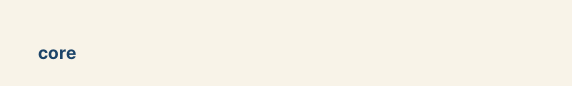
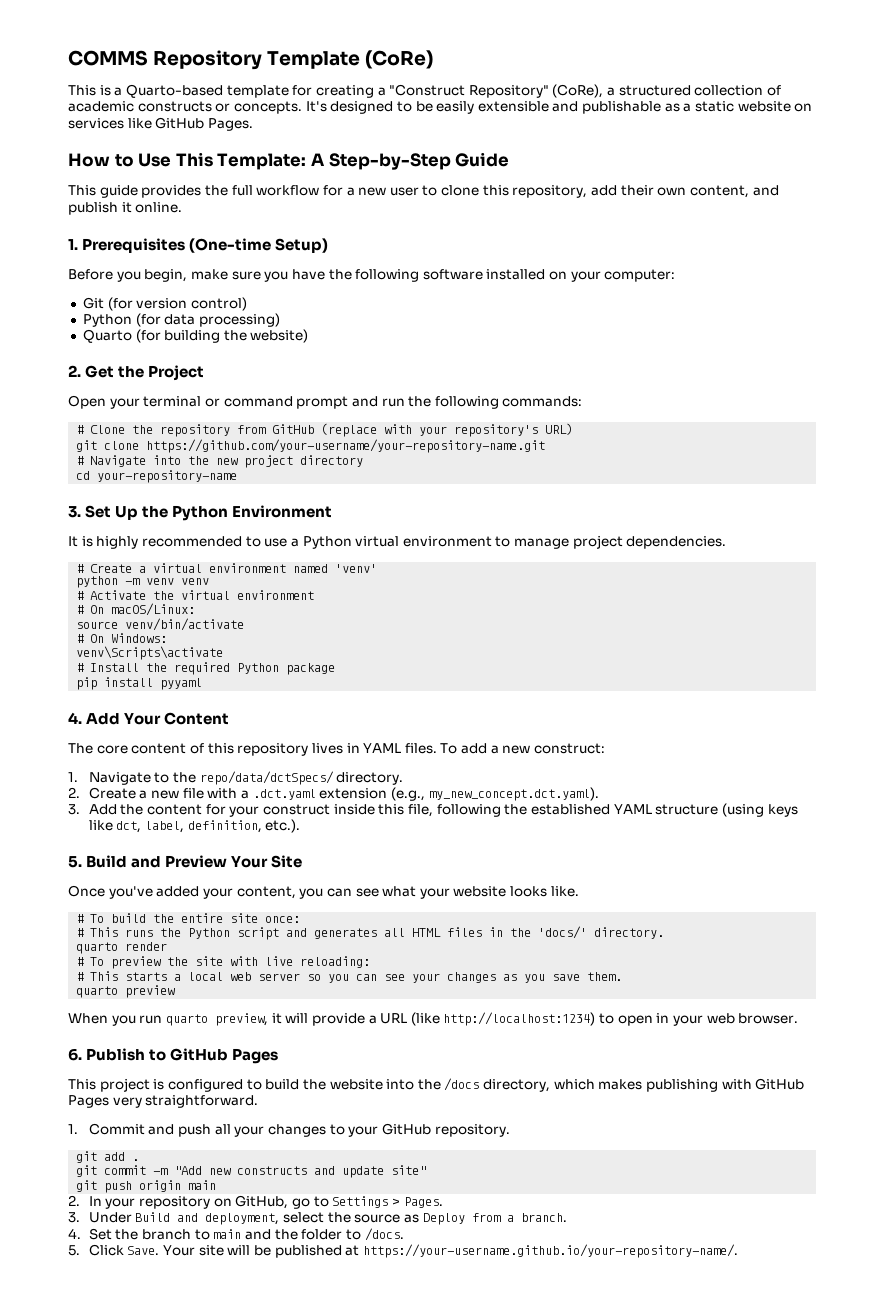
[38,49,76,60] core -> [68,50,434,70] [68,84,782,98] [68,101,813,114] [68,117,253,131] [68,152,510,170] [68,185,779,198] [68,202,183,215] [68,238,329,253] [68,269,676,282] [82,297,247,311] [82,313,280,327] [82,329,309,343] [68,365,205,381] [68,395,583,409] [76,423,574,437] [76,439,546,453] [76,455,364,468] [76,470,238,483] [68,505,333,521] [68,535,727,549] [76,563,378,573] [76,576,210,588] [76,590,315,600] [76,603,196,616] [76,618,245,631] [76,633,168,643] [76,646,224,660] [76,662,336,675] [76,677,203,690] [68,712,230,725] [68,743,606,756] [68,771,404,785] [68,787,599,801] [68,803,798,817] [88,819,301,833] [68,855,303,868] [68,885,579,899] [76,913,301,923] [76,926,665,940] [76,942,168,954] [76,956,371,969] [76,971,623,983] [76,985,176,998] [68,1012,799,1026] [68,1048,279,1064] [68,1078,805,1092] [68,1095,259,1108] [68,1123,510,1137] [76,1151,140,1163] [76,1165,427,1178] [76,1180,217,1193] [68,1195,443,1209] [68,1212,567,1225] [68,1228,404,1241] [68,1244,739,1258] COMMS Repository Template (CoRe) // This is a Quarto-based template for creating a "Construct Repository" (CoRe), a structured collection of academic constructs or concepts. It's designed to be easily extensible and publishable as a static website on services like GitHub Pages. // How to Use This Template: A Step-by-Step Guide // This guide provides the full workflow for a new user to clone this repository, add their own content, and publish it online. // 1. Prerequisites (One-time Setup) // Before you begin, make sure you have the following software installed on your computer: // Git (for version control) // Python (for data processing) // Quarto (for building the website) // 2. Get the Project // Open your terminal or command prompt and run the following commands: // # Clone the repository from GitHub (replace with your repository's URL) // git clone https://github.com/your-username/your-repository-name.git // # Navigate into the new project directory // cd your-repository-name // 3. Set Up the Python Environment // It is highly recommended to use a Python virtual environment to manage project dependencies. // # Create a virtual environment named 'venv' // python -m venv venv // # Activate the virtual environment // # On macOS/Linux: // source venv/bin/activate // # On Windows: // venv\Scripts\activate // # Install the required Python package // pip install pyyaml // 4. Add Your Content // The core content of this repository lives in YAML files. To add a new construct: // 1. Navigate to the repo/data/dctSpecs/ directory. // 2. Create a new file with a .dct.yaml extension (e.g., my_new_concept.dct.yaml). // 3. Add the content for your construct inside this file, following the established YAML structure (using keys like dct, label, definition, etc.). // 5. Build and Preview Your Site // Once you've added your content, you can see what your website looks like. // # To build the entire site once: // # This runs the Python script and generates all HTML files in the 'docs/' directory. // quarto render // # To preview the site with live reloading: // # This starts a local web server so you can see your changes as you save them. // quarto preview // When you run quarto preview, it will provide a URL (like http://localhost:1234) to open in your web browser. // 6. Publish to GitHub Pages // This project is configured to build the website into the /docs directory, which makes publishing with GitHub Pages very straightforward. // 1. Commit and push all your changes to your GitHub repository. // git add . // git commit -m "Add new constructs and update site" // git push origin main // 2. In your repository on GitHub, go to Settings > Pages. // 3. Under Build and deployment, select the source as Deploy from a branch. // 4. Set the branch to main and the folder to /docs. // 5. Click Save. Your site will be published at https://your-username.github.io/your-repository-name/.

